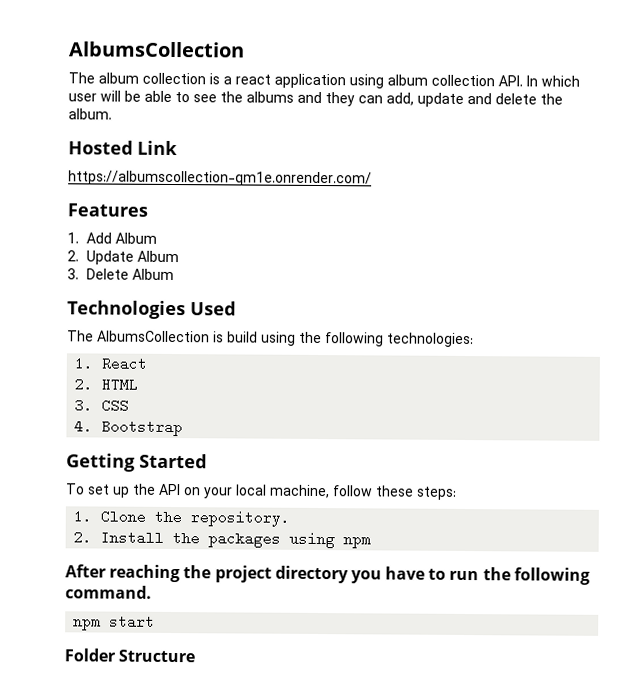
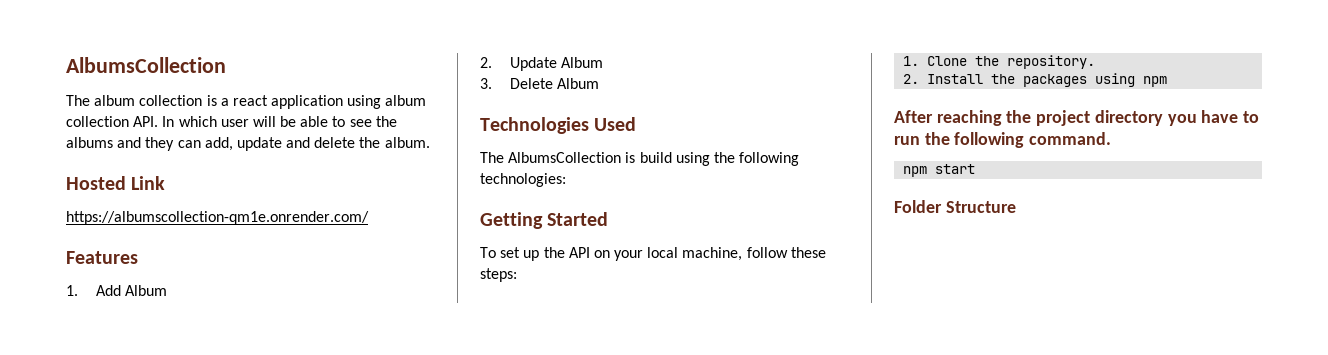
[74,356,148,371] [74,377,139,392] [74,398,130,413] [74,419,184,437] // 1. React // 2. HTML // 3. CSS // 4. Bootstrap -> (566, 180) none

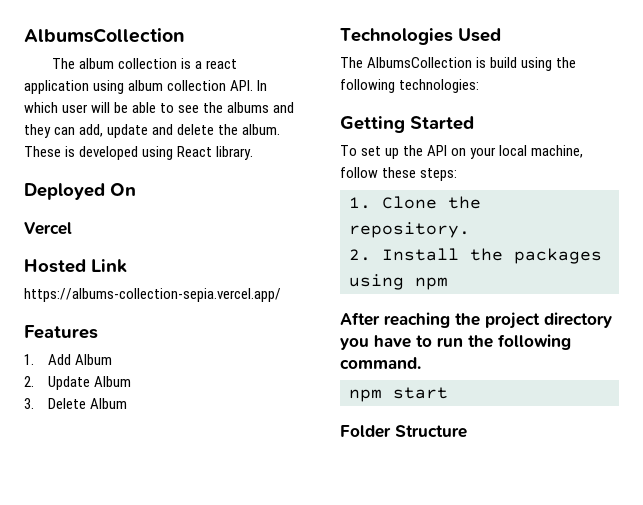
(430, 142) none -> [24,146,254,160] [24,183,136,200] [24,222,72,235] These is developed using React library. // Deployed On // Vercel
[66,211,369,225] https://albumscollection-qm1e.onrender.com/ -> [24,288,281,302] https://albums-collection-sepia.vercel.app/

